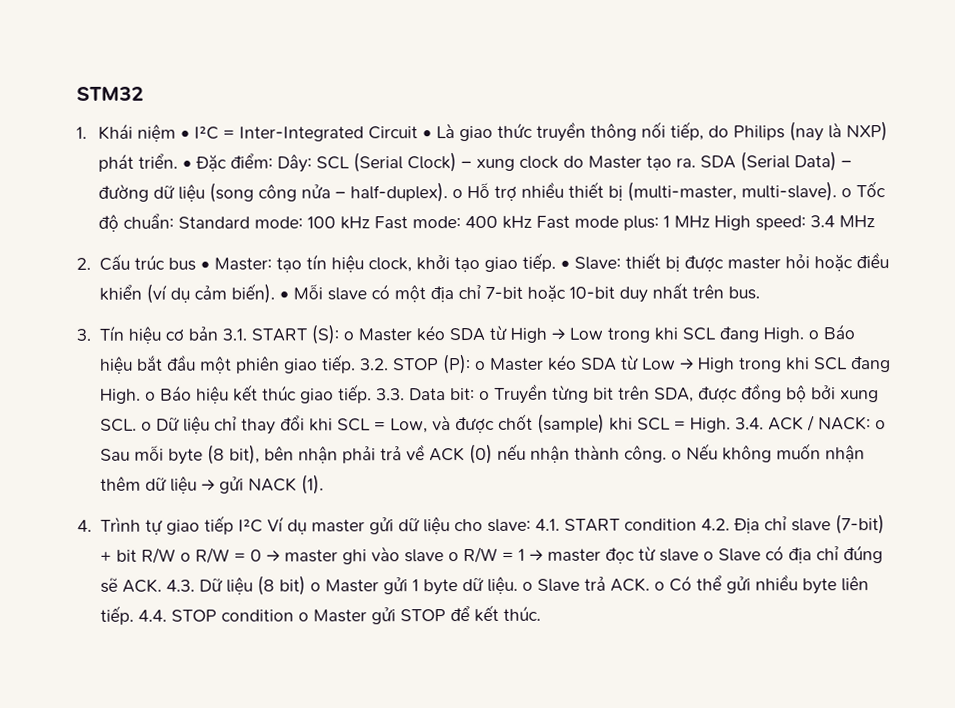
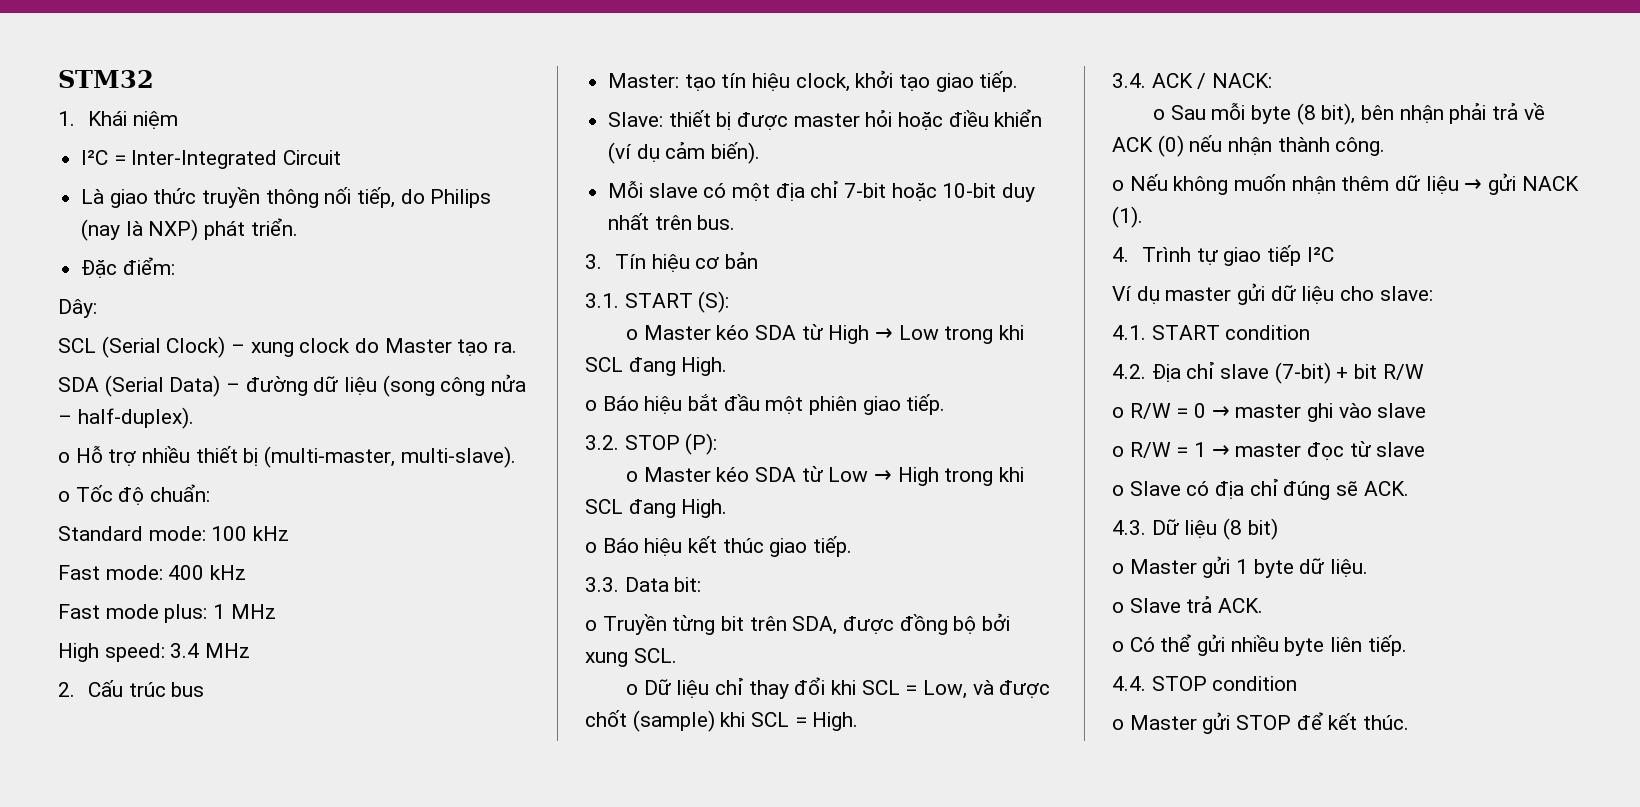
[179,130,190,139] • -> (178, 120) //
[421,130,432,139] • -> (342, 157) //
[181,160,192,169] • -> (298, 227) //
(273, 161) none -> (175, 266) //
(312, 163) none -> (97, 308) //
(696, 162) none -> (518, 347) //
(448, 192) none -> (194, 418) //
(837, 191) none -> (516, 457) //
(174, 221) none -> (211, 493) //
(370, 223) none -> (290, 533) //
(532, 222) none -> (247, 572) //
(710, 221) none -> (276, 611) //
[199,261,210,270] • -> (205, 689) //
[559,260,570,269] • -> (1019, 81) //
[278,291,289,300] • -> (761, 153) //
(218, 333) none -> (758, 260) //
(339, 334) none -> (730, 302) //
(804, 335) none -> (728, 366) //
(356, 364) none -> (946, 404) //
(471, 364) none -> (718, 444) //
(141, 396) none -> (728, 508) //
(372, 394) none -> (853, 546) //
(475, 394) none -> (702, 584) //
(137, 425) none -> (677, 655) //
(731, 425) none -> (859, 721) //
(871, 423) none -> (1273, 80) //
(667, 454) none -> (1386, 146) //
(263, 525) none -> (1334, 254) //
(531, 525) none -> (1433, 293) //
(697, 524) none -> (1311, 332) //
(176, 555) none -> (1424, 372) //
(444, 556) none -> (1427, 410) //
(699, 555) none -> (1426, 449) //
(162, 585) none -> (1409, 488) //
(306, 585) none -> (1278, 529) //
(518, 585) none -> (1369, 568) //
(650, 584) none -> (1264, 605) //
(134, 615) none -> (1407, 645) //
(294, 615) none -> (1298, 683) //

